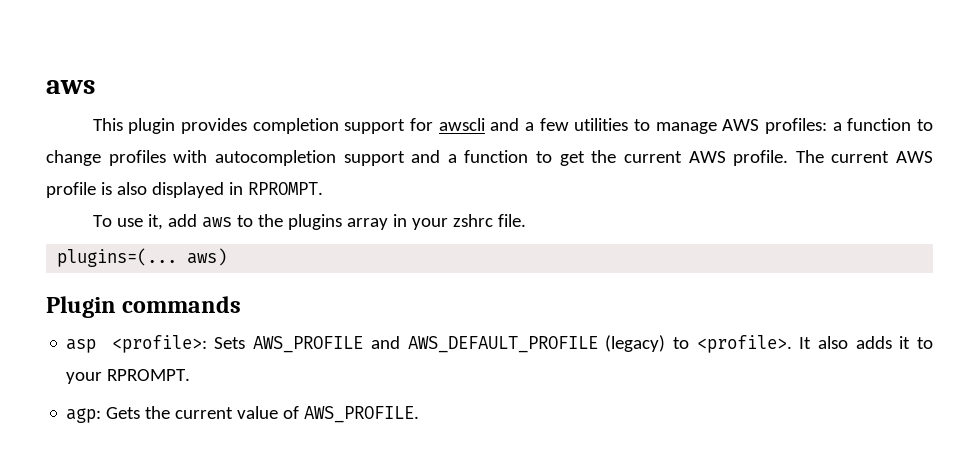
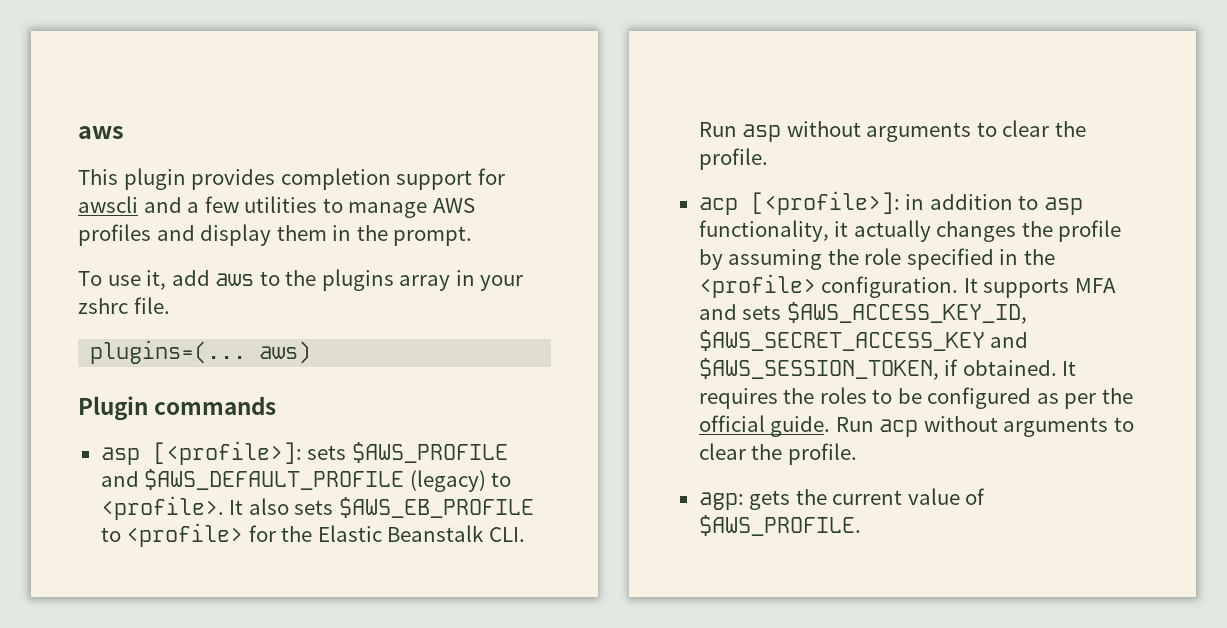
[765,118,934,134] [46,150,933,166] [46,182,323,198] profiles: a function to change profiles with autocompletion support and a function to get the current AWS profile. The current AWS profile is also displayed in RPROMPT. -> [78,224,473,246] profiles and display them in the prompt.
[111,335,598,353] <profile>: Sets AWS_PROFILE and AWS_DEFAULT_PROFILE -> [152,441,508,465] [100,469,405,490] [<profile>]: sets $AWS_PROFILE and $AWS_DEFAULT_PROFILE
[855,336,933,349] [66,369,191,384] adds it to your RPROMPT. -> [294,497,534,518] [100,523,525,547] [698,120,1086,142] [698,148,768,170] [698,191,1083,215] [698,220,1122,242] [698,248,1055,270] [698,274,1116,298] [698,302,1027,324] [698,330,1029,351] [698,358,1077,380] [698,387,1133,409] [698,415,1134,437] [698,443,857,465] sets $AWS_EB_PROFILE to <profile> for the Elastic Beanstalk CLI. Run asp without arguments to clear the profile. // acp [<profile>]: in addition to asp functionality, it actually changes the profile by assuming the role specified in the <profile> configuration. It supports MFA and sets $AWS_ACCESS_KEY_ID, $AWS_SECRET_ACCESS_KEY and $AWS_SESSION_TOKEN, if obtained. It requires the roles to be configured as per the official guide. Run acp without arguments to clear the profile.
[106,407,141,419] Gets -> [749,490,791,510] gets
[304,406,420,423] AWS_PROFILE. -> [698,515,861,536] $AWS_PROFILE.

